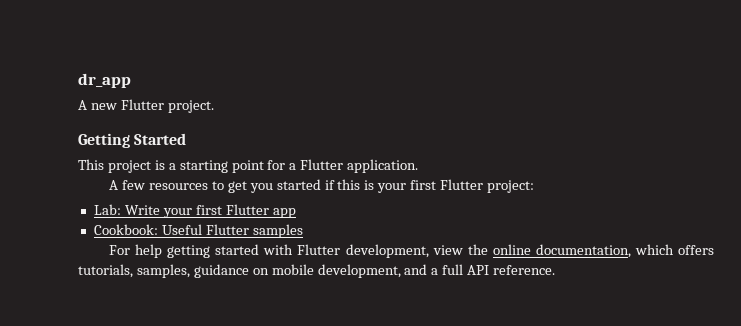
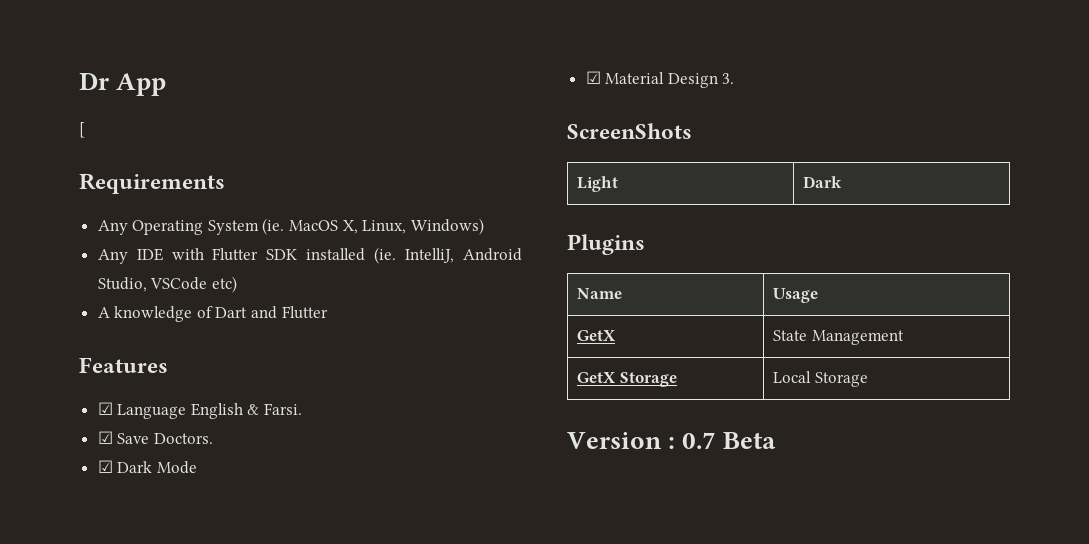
[78,73,131,88] [78,99,214,113] [78,133,187,148] [78,159,419,173] [109,179,535,193] [93,204,296,218] [93,224,303,238] [109,244,714,258] [78,264,556,278] dr_app // A new Flutter project. // Getting Started // This project is a starting point for a Flutter application. // A few resources to get you started if this is your first Flutter project: // Lab: Write your first Flutter app // Cookbook: Useful Flutter samples // For help getting started with Flutter development, view the online documentation, which offers tutorials, samples, guidance on mobile development, and a full API reference. -> [79,72,167,96] [79,122,85,138] [79,173,225,194] [97,218,484,235] [97,247,522,264] [97,276,237,293] [97,306,328,322] [79,357,168,373] [97,402,303,419] [97,431,213,444] [97,460,197,474] [585,71,735,88] [567,123,692,139] [577,176,619,192] [803,176,843,188] [567,234,645,255] [577,288,623,299] [773,288,819,303] [577,330,617,341] [773,330,904,345] [577,372,677,387] [773,371,868,387] [567,432,777,449] Dr App // [ // Requirements // Any Operating System (ie. MacOS X, Linux, Windows) // Any IDE with Flutter SDK installed (ie. IntelliJ, Android Studio, VSCode etc) // A knowledge of Dart and Flutter // Features // ☑ Language English & Farsi. // ☑ Save Doctors. // ☑ Dark Mode // ☑ Material Design 3. // ScreenShots // Light | Dark // Plugins // Name | Usage // GetX | State Management // GetX Storage | Local Storage // Version : 0.7 Beta

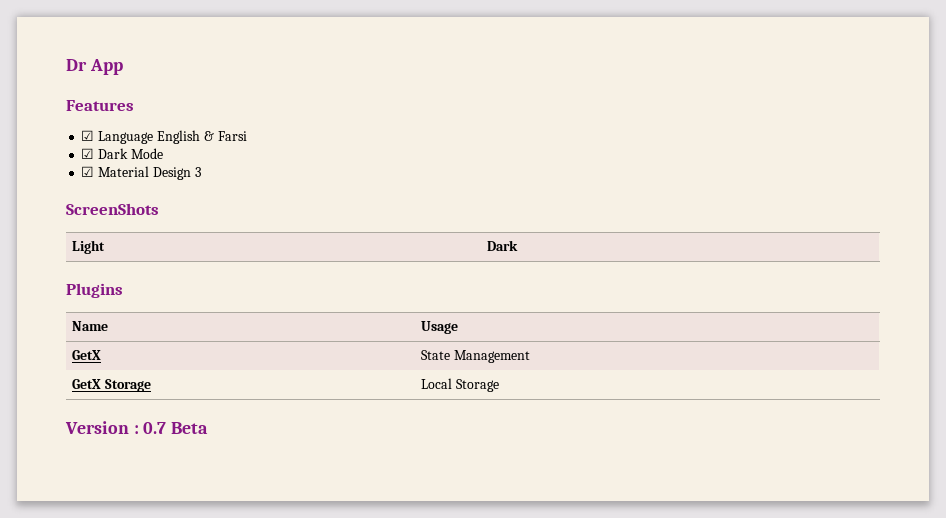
[79,122,85,138] [79,173,225,194] [97,218,484,235] [97,247,522,264] [97,276,237,293] [97,306,328,322] // [ // Requirements // Any Operating System (ie. MacOS X, Linux, Windows) // Any IDE with Flutter SDK installed (ie. IntelliJ, Android Studio, VSCode etc) // A knowledge of Dart and Flutter -> (123, 67) none
[264,403,303,415] [97,431,213,444] Farsi. // ☑ Save Doctors. -> [217,131,247,141] Farsi
[722,73,735,84] 3. -> [194,167,201,177] 3

